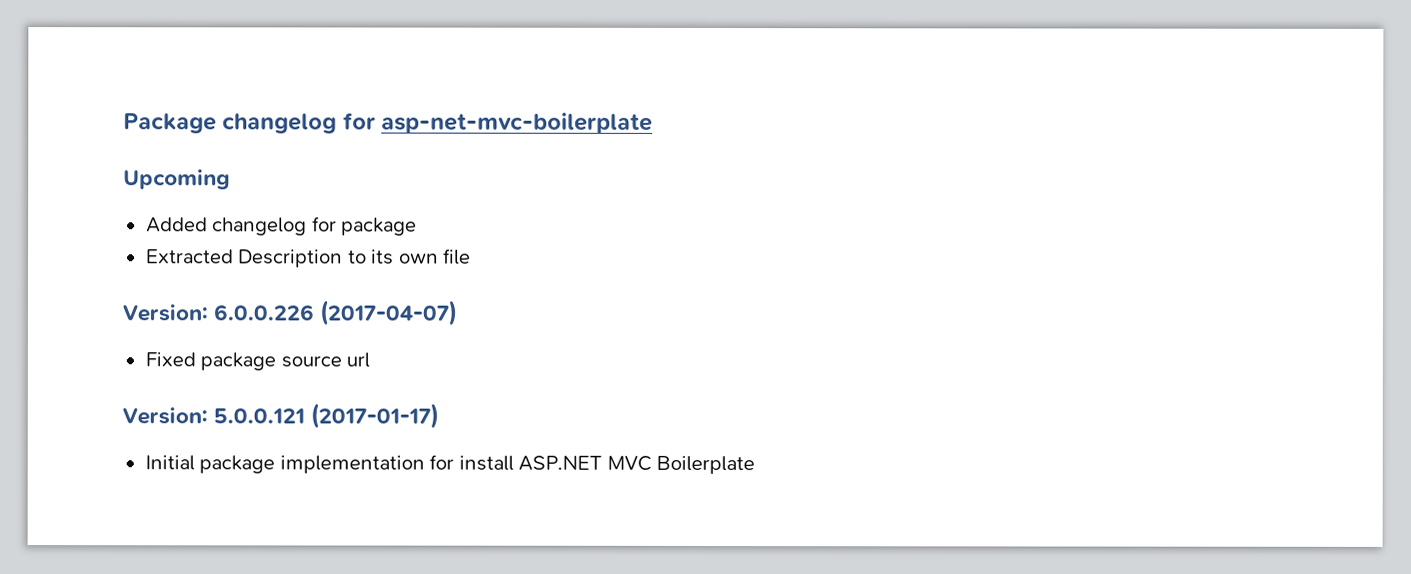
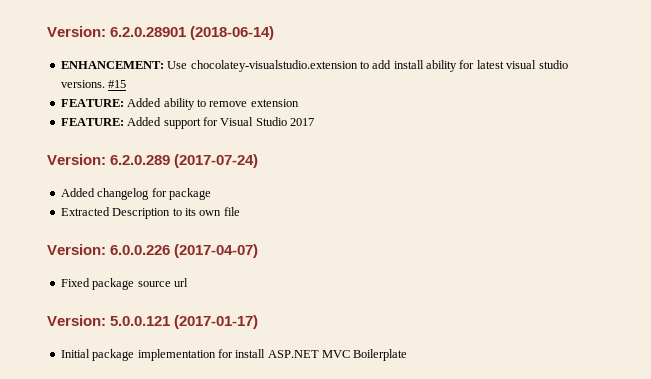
[123,112,654,134] [123,169,231,190] Package changelog for asp-net-mvc-boilerplate // Upcoming -> [47,26,275,40] [60,60,568,72] [60,80,127,88] [60,98,299,110] [60,117,314,129] [47,154,259,168] Version: 6.2.0.28901 (2018-06-14) // ENHANCEMENT: Use chocolatey-visualstudio.extension to add install ability for latest visual studio versions. #15 // FEATURE: Added ability to remove extension // FEATURE: Added support for Visual Studio 2017 // Version: 6.2.0.289 (2017-07-24)

